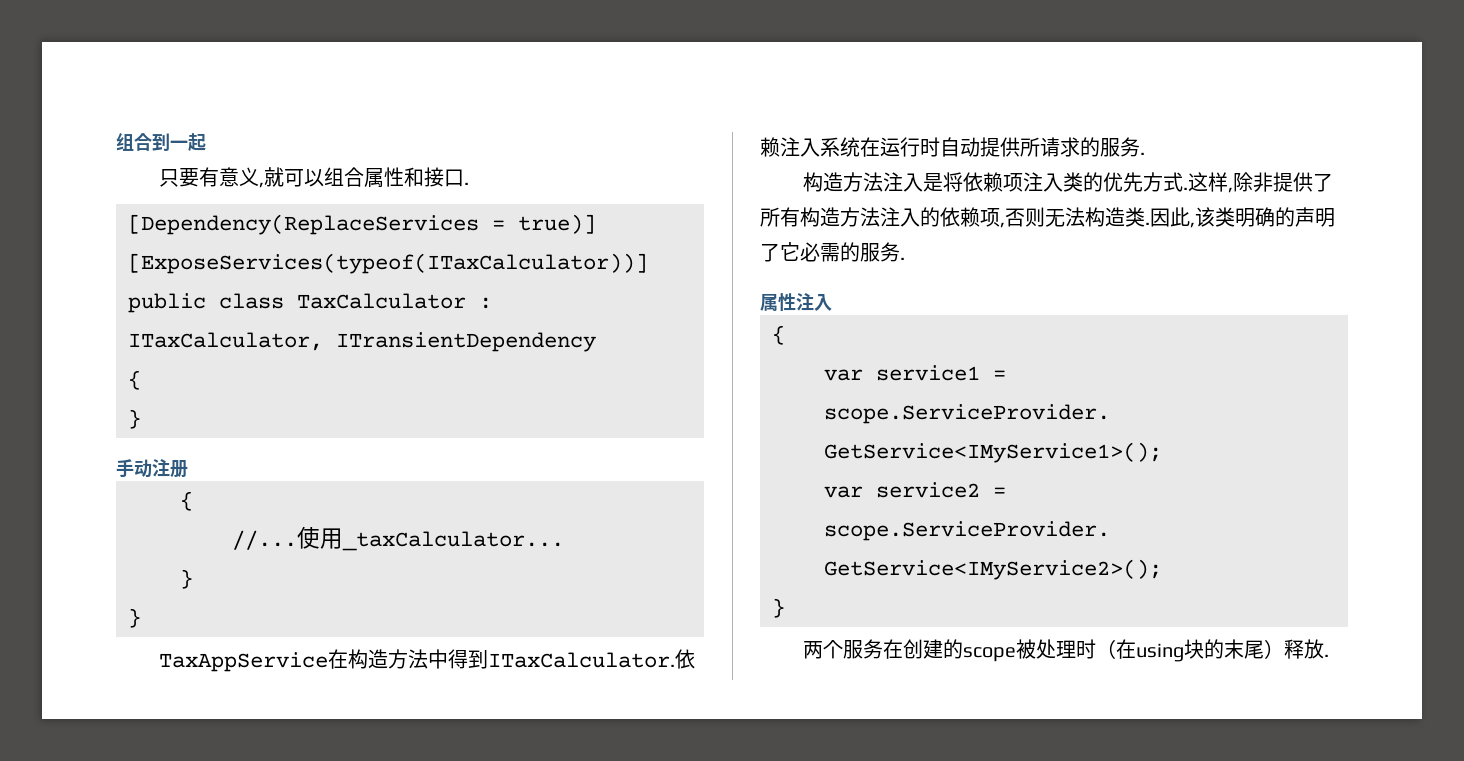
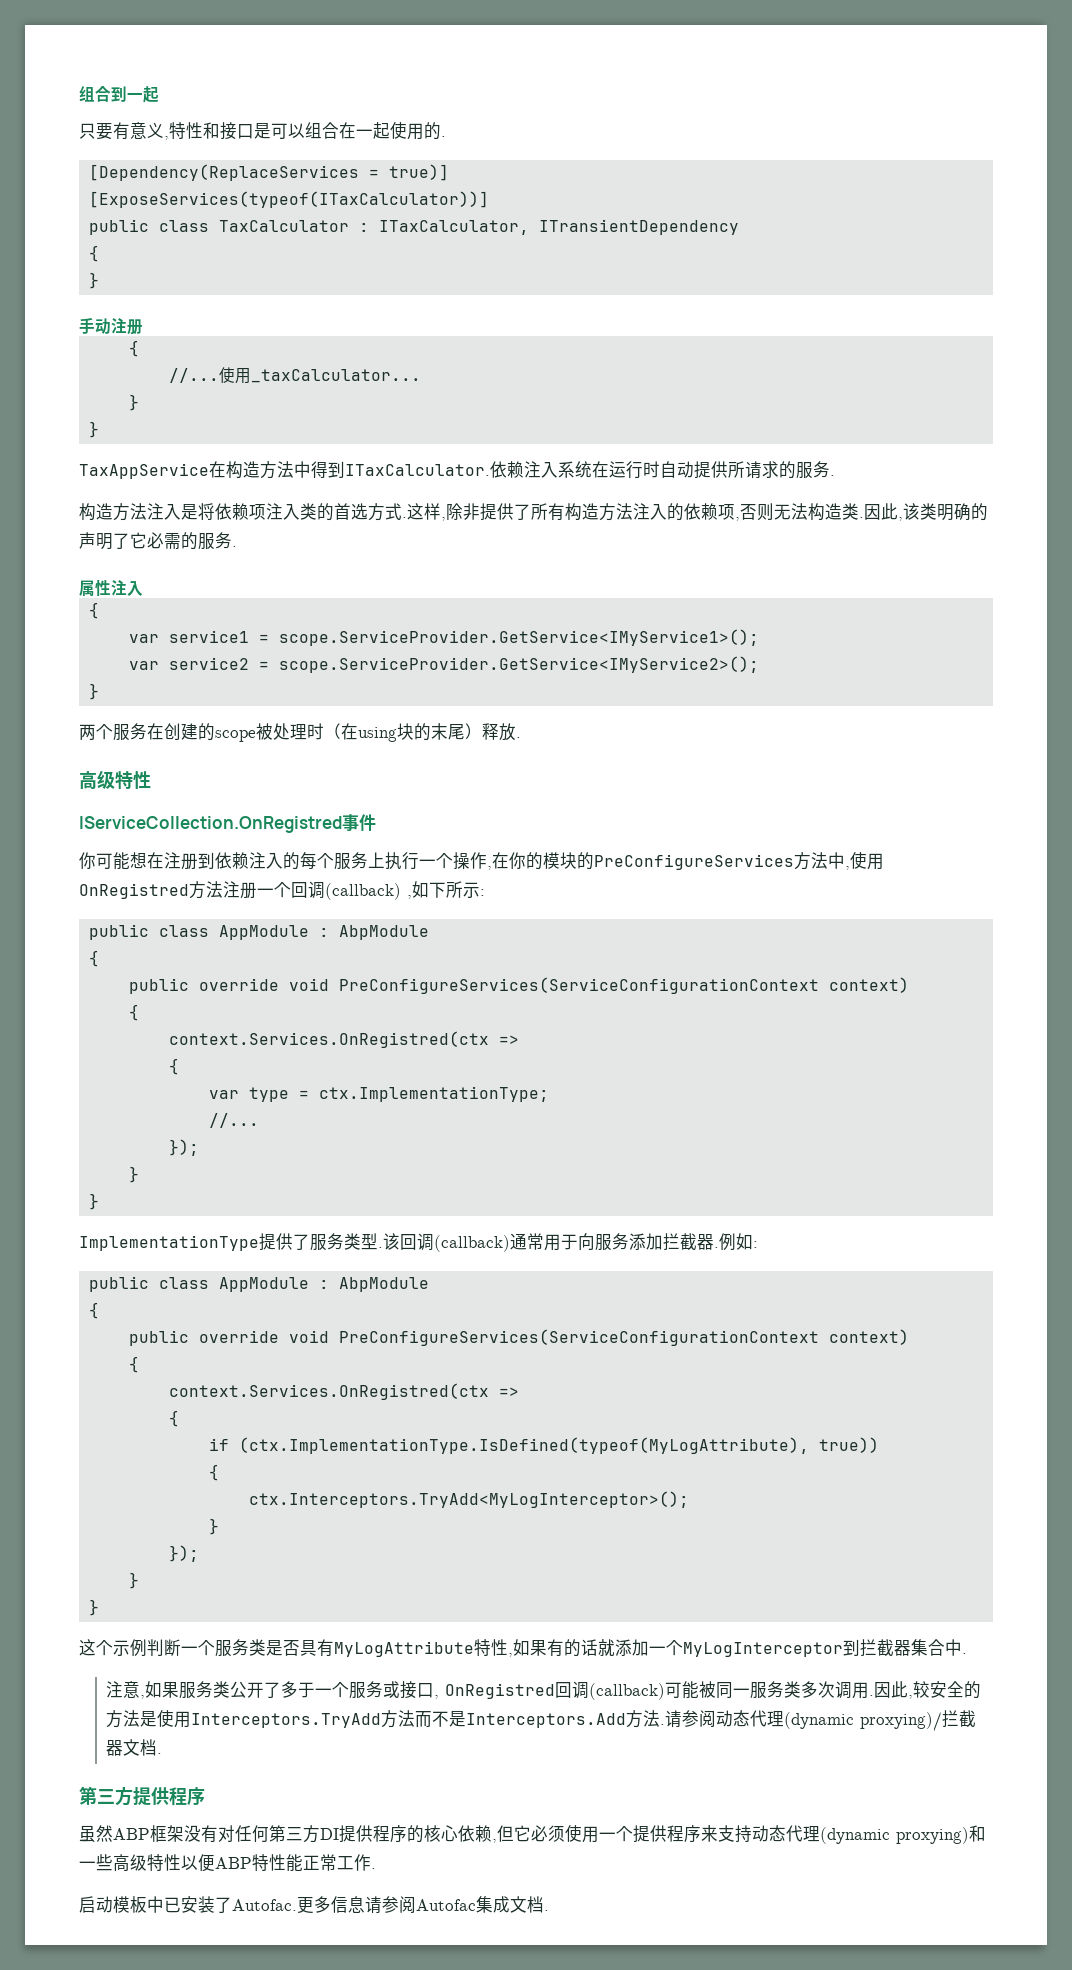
[264,167,465,188] 就可以组合属性和接口 -> [169,122,441,140] 特性和接口是可以组合在一起使用的
[1103,172,1144,192] 优先 -> [334,503,368,520] 首选
(1330, 655) none -> [79,770,151,790] [79,814,376,833] [79,852,884,870] [79,881,485,900] [88,924,429,940] [88,950,99,967] [128,977,909,994] [128,1004,139,1021] [168,1031,519,1048] [168,1058,179,1075] [208,1086,549,1102] [208,1113,259,1128] [168,1139,199,1156] [128,1166,139,1183] [88,1193,99,1210] [79,1233,758,1252] [88,1276,429,1292] [88,1302,99,1319] [128,1329,909,1346] [128,1356,139,1373] [168,1383,519,1400] [168,1410,179,1427] [208,1437,879,1454] [208,1464,219,1481] [248,1491,689,1508] [208,1518,219,1535] [168,1545,199,1562] [128,1572,139,1589] [88,1599,99,1616] [79,1639,967,1657] [106,1681,982,1700] [106,1710,977,1731] [106,1739,163,1756] [79,1786,205,1806] [79,1825,986,1844] [79,1854,376,1872] [79,1896,549,1914] // 高级特性 // IServiceCollection.OnRegistred事件 // 你可能想在注册到依赖注入的每个服务上执行一个操作,在你的模块的PreConfigureServices方法中,使用OnRegistred方法注册一个回调(callback) ,如下所示: // public class AppModule : AbpModule // { // public override void PreConfigureServices(ServiceConfigurationContext context) // { // context.Services.OnRegistred(ctx => // { // var type = ctx.ImplementationType; // //... // }); // } // } // ImplementationType提供了服务类型.该回调(callback)通常用于向服务添加拦截器.例如: // public class AppModule : AbpModule // { // public override void PreConfigureServices(ServiceConfigurationContext context) // { // context.Services.OnRegistred(ctx => // { // if (ctx.ImplementationType.IsDefined(typeof(MyLogAttribute), true)) // { // ctx.Interceptors.TryAdd<MyLogInterceptor>(); // } // }); // } // } // 这个示例判断一个服务类是否具有MyLogAttribute特性,如果有的话就添加一个MyLogInterceptor到拦截器集合中. // 注意,如果服务类公开了多于一个服务或接口, OnRegistred回调(callback)可能被同一服务类多次调用.因此,较安全的方法是使用Interceptors.TryAdd方法而不是Interceptors.Add方法.请参阅动态代理(dynamic proxying)/拦截器文档. // 第三方提供程序 // 虽然ABP框架没有对任何第三方DI提供程序的核心依赖,但它必须使用一个提供程序来支持动态代理(dynamic proxying)和一些高级特性以便ABP特性能正常工作. // 启动模板中已安装了Autofac.更多信息请参阅Autofac集成文档.

